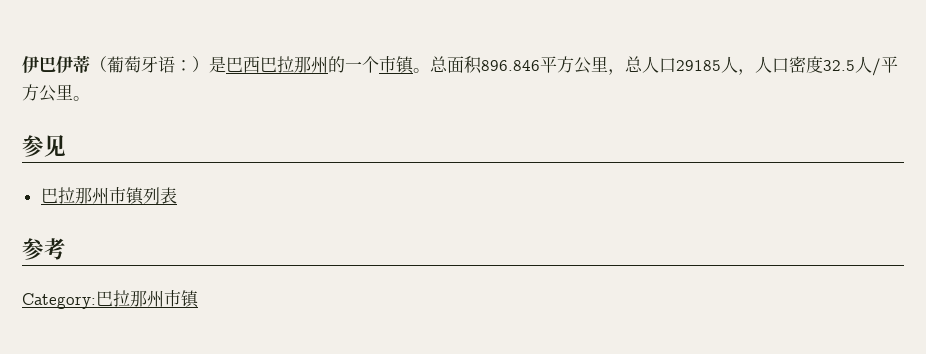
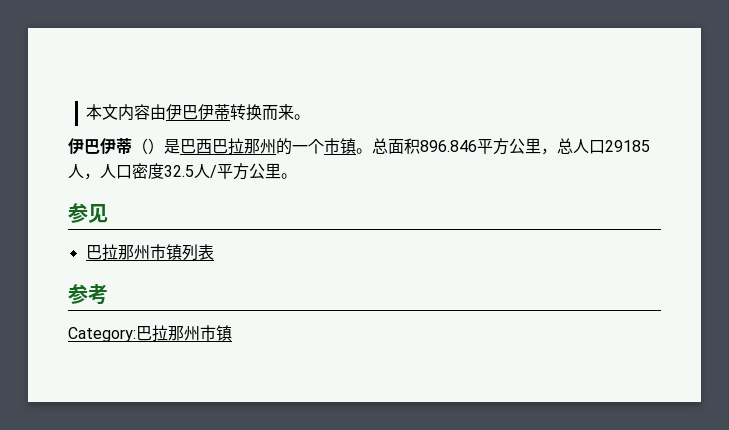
[22,55,192,73] 伊巴伊蒂（葡萄牙语： -> [86,104,311,121] [68,138,148,155] 本文内容由伊巴伊蒂转换而来。 // 伊巴伊蒂（

